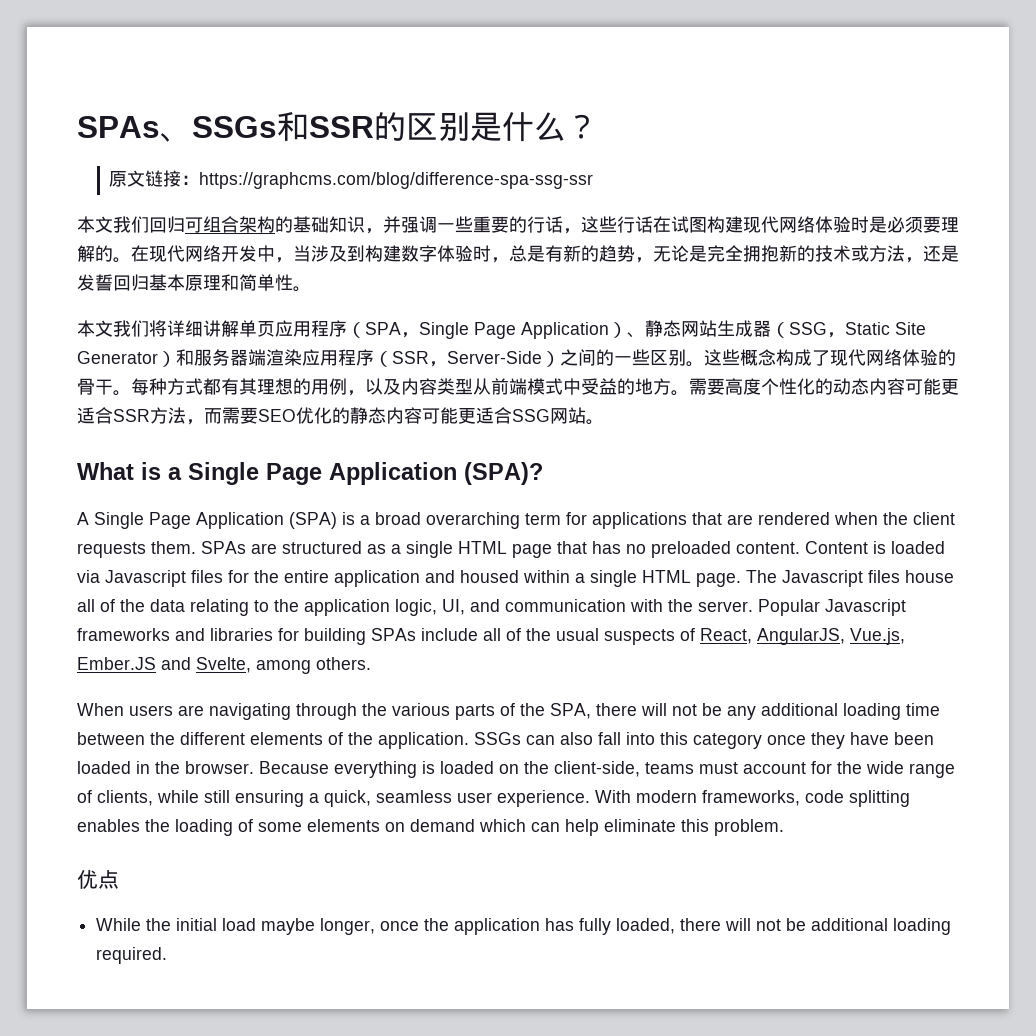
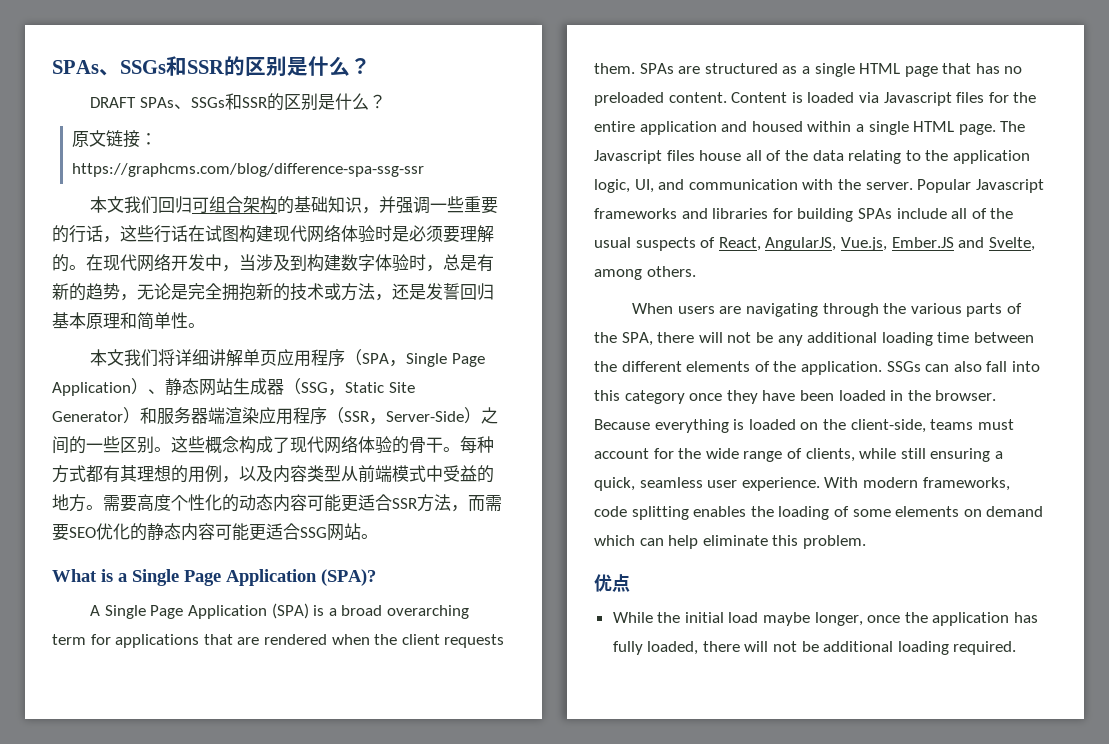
[77,112,598,142] SPAs、SSGs和SSR的区别是什么？ -> [52,56,371,77] [90,93,386,111] SPAs、SSGs和SSR的区别是什么？ // DRAFT SPAs、SSGs和SSR的区别是什么？

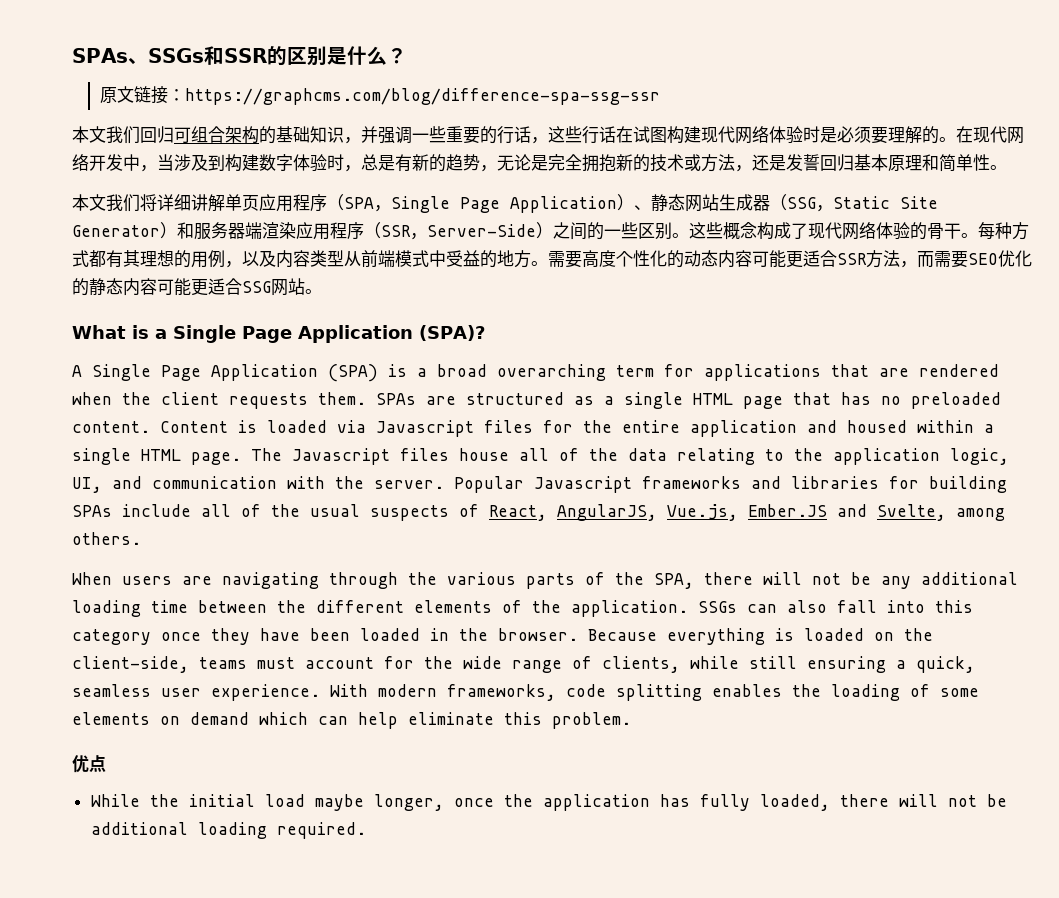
[52,56,371,77] [90,93,386,111] SPAs、SSGs和SSR的区别是什么？ // DRAFT SPAs、SSGs和SSR的区别是什么？ -> [72,46,407,66] SPAs、SSGs和SSR的区别是什么？

